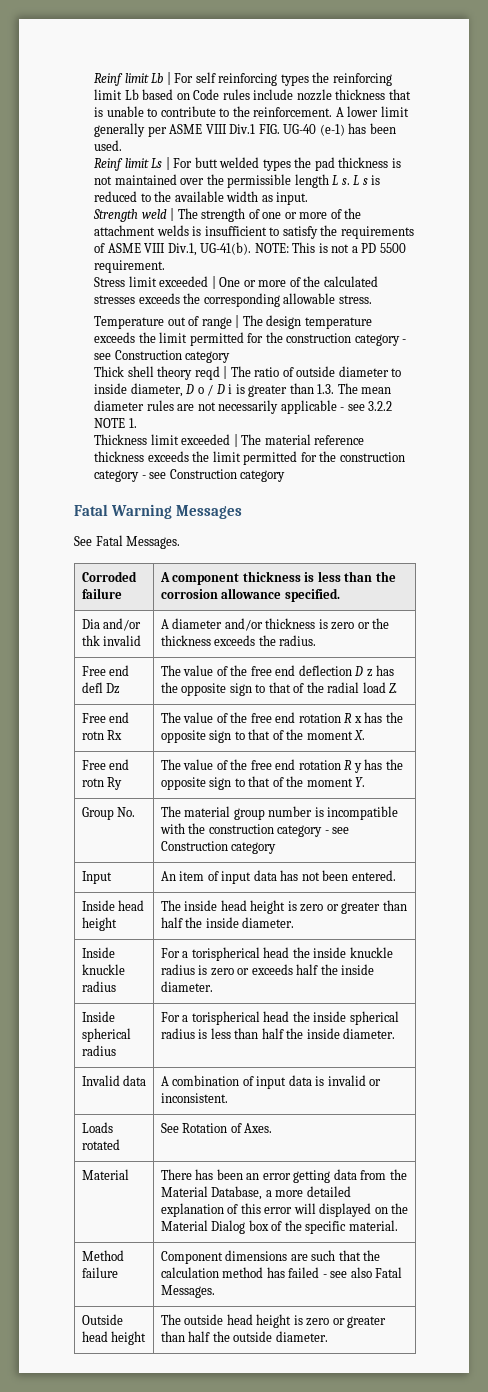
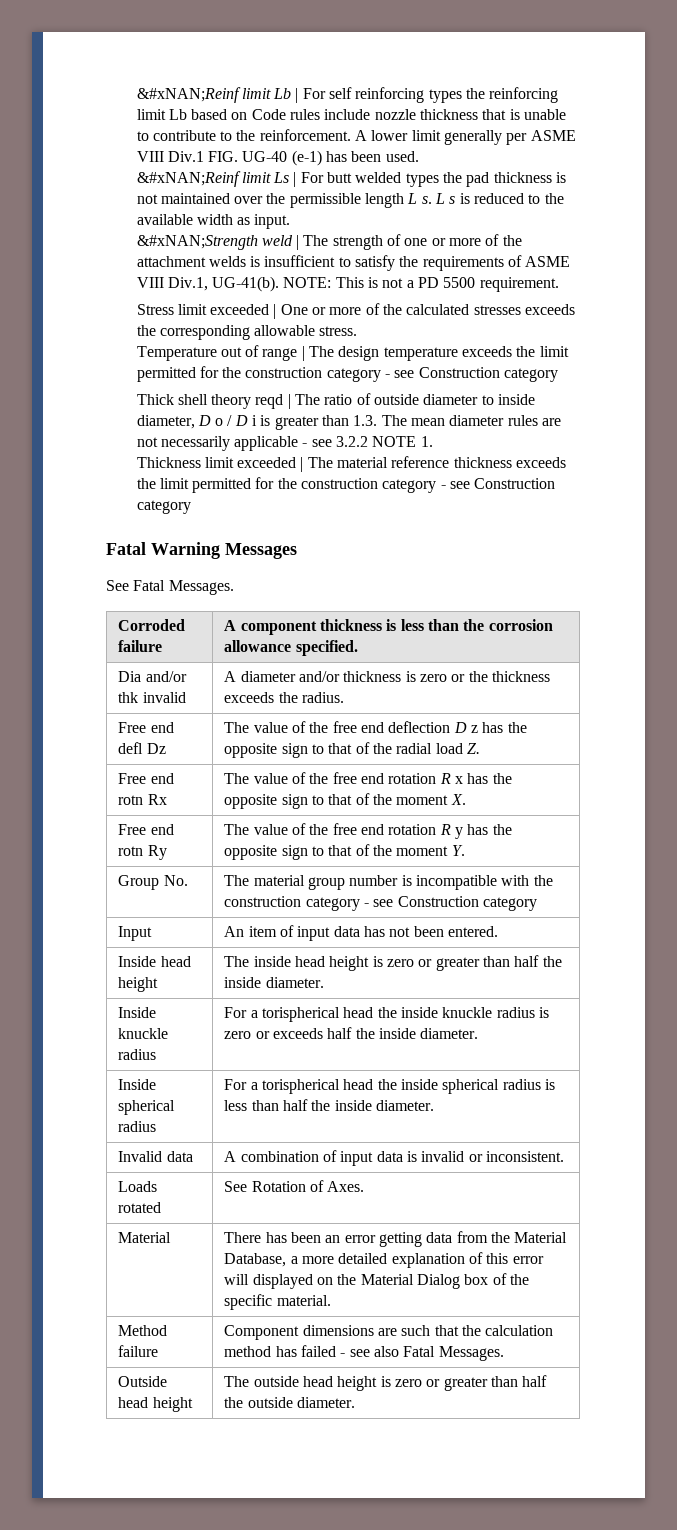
[94,73,124,86] Reinf -> [136,87,241,103] &#xNAN;Reinf
[94,158,124,171] Reinf -> [136,171,241,187] &#xNAN;Reinf
[93,209,139,222] Strength -> [136,235,258,250] &#xNAN;Strength

